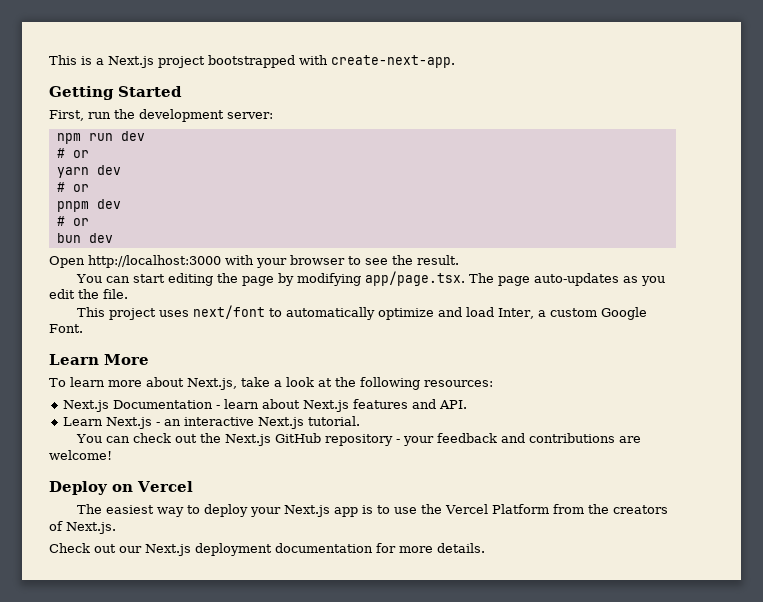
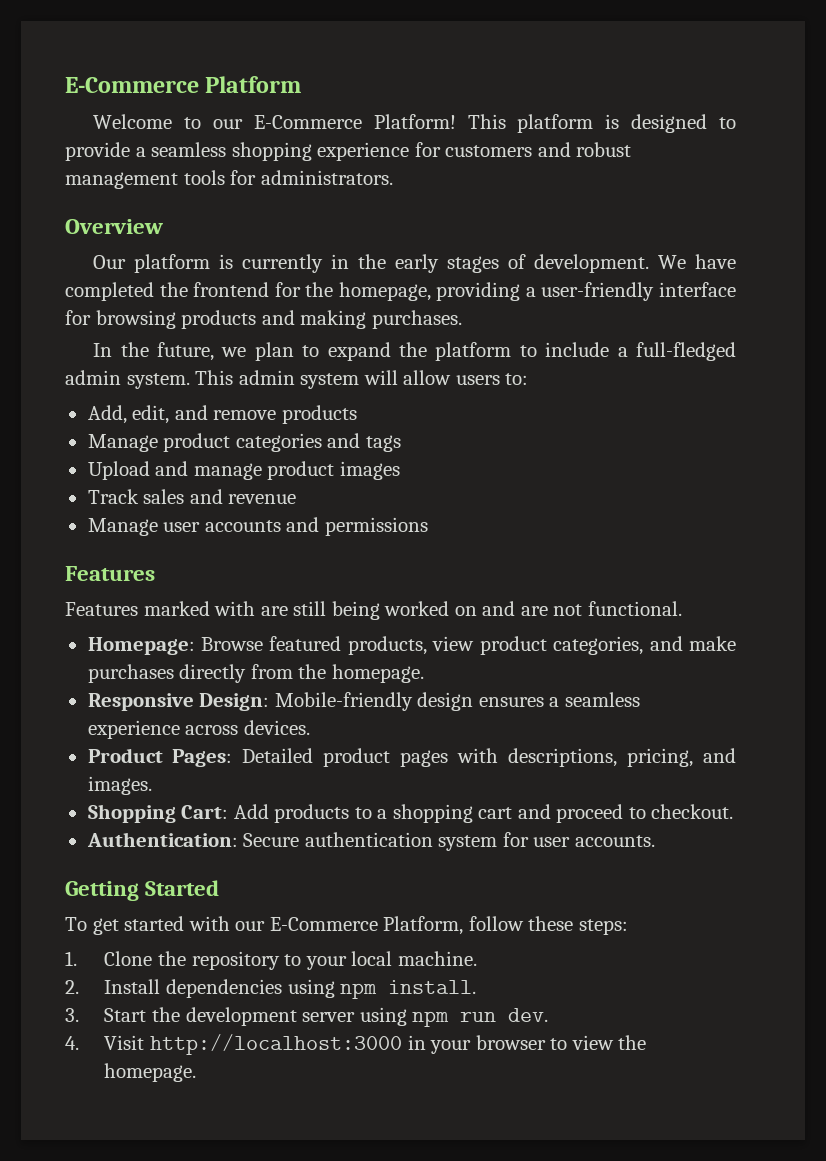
[49,55,455,68] [49,86,182,100] [49,109,273,122] [56,131,145,144] [56,148,89,158] [56,165,121,178] [56,182,89,192] [56,199,121,212] [56,216,89,226] [56,233,113,243] [49,255,459,268] [75,271,665,286] [49,289,128,299] [76,305,647,320] [49,324,83,333] [49,354,149,365] [49,377,493,390] [63,399,468,412] [63,416,361,429] [75,433,641,446] [49,450,112,460] [49,481,193,495] [76,504,668,517] [49,521,116,534] [49,543,485,556] This is a Next.js project bootstrapped with create-next-app. // Getting Started // First, run the development server: // npm run dev // # or // yarn dev // # or // pnpm dev // # or // bun dev // Open http://localhost:3000 with your browser to see the result. // You can start editing the page by modifying app/page.tsx. The page auto-updates as you edit the file. // This project uses next/font to automatically optimize and load Inter, a custom Google Font. // Learn More // To learn more about Next.js, take a look at the following resources: // Next.js Documentation - learn about Next.js features and API. // Learn Next.js - an interactive Next.js tutorial. // You can check out the Next.js GitHub repository - your feedback and contributions are welcome! // Deploy on Vercel // The easiest way to deploy your Next.js app is to use the Vercel Platform from the creators of Next.js. // Check out our Next.js deployment documentation for more details. -> [65,76,302,93] [93,114,737,133] [65,142,632,161] [65,170,393,189] [65,219,163,234] [93,254,737,273] [65,282,736,301] [65,310,462,329] [93,342,737,361] [65,370,529,389] [87,405,357,424] [87,433,401,452] [87,461,400,480] [87,489,297,504] [87,517,428,536] [65,566,155,581] [65,601,682,620] [87,636,737,655] [87,664,424,683] [87,692,640,711] [87,720,310,739] [87,748,736,767] [87,776,152,795] [87,804,734,823] [86,832,655,851] [65,880,220,901] [65,916,628,935] [65,951,477,970] [65,979,477,999] [65,1007,549,1027] [65,1034,647,1055] [104,1063,197,1082] E-Commerce Platform // Welcome to our E-Commerce Platform! This platform is designed to provide a seamless shopping experience for customers and robust management tools for administrators. // Overview // Our platform is currently in the early stages of development. We have completed the frontend for the homepage, providing a user-friendly interface for browsing products and making purchases. // In the future, we plan to expand the platform to include a full-fledged admin system. This admin system will allow users to: // Add, edit, and remove products // Manage product categories and tags // Upload and manage product images // Track sales and revenue // Manage user accounts and permissions // Features // Features marked with are still being worked on and are not functional. // Homepage: Browse featured products, view product categories, and make purchases directly from the homepage. // Responsive Design: Mobile-friendly design ensures a seamless experience across devices. // Product Pages: Detailed product pages with descriptions, pricing, and images. // Shopping Cart: Add products to a shopping cart and proceed to checkout. // Authentication: Secure authentication system for user accounts. // Getting Started // To get started with our E-Commerce Platform, follow these steps: // 1. Clone the repository to your local machine. // 2. Install dependencies using npm install. // 3. Start the development server using npm run dev. // 4. Visit http://localhost:3000 in your browser to view the homepage.

